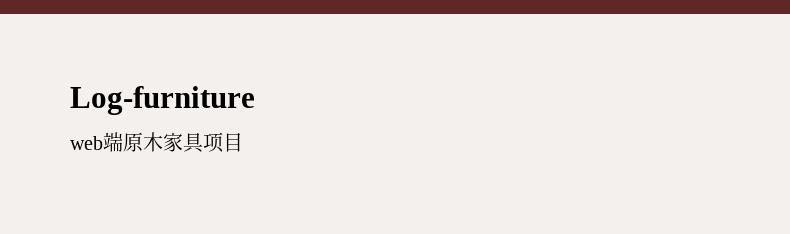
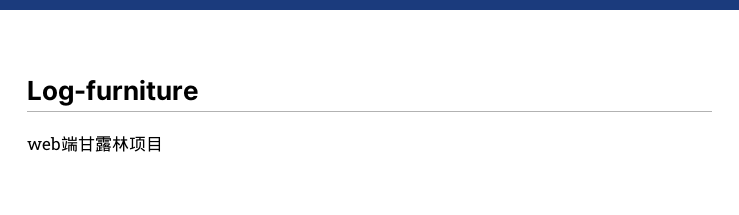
[123,132,204,153] 原木家具 -> [78,136,129,152] 甘露林

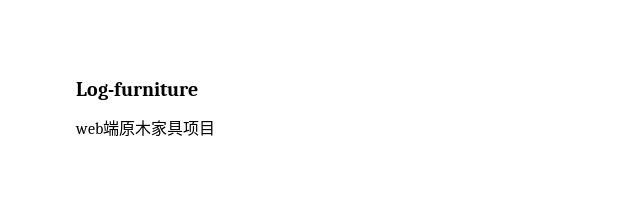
[78,136,129,152] 甘露林 -> [119,120,183,137] 原木家具

